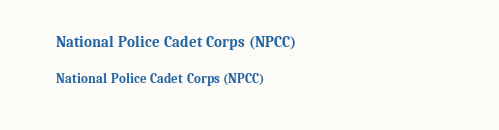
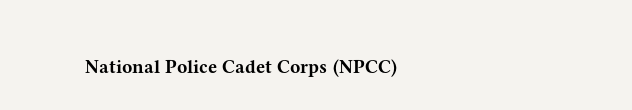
[56,35,296,50] [56,72,265,86] National Police Cadet Corps (NPCC) // National Police Cadet Corps (NPCC) -> [85,59,397,77] National Police Cadet Corps (NPCC)

